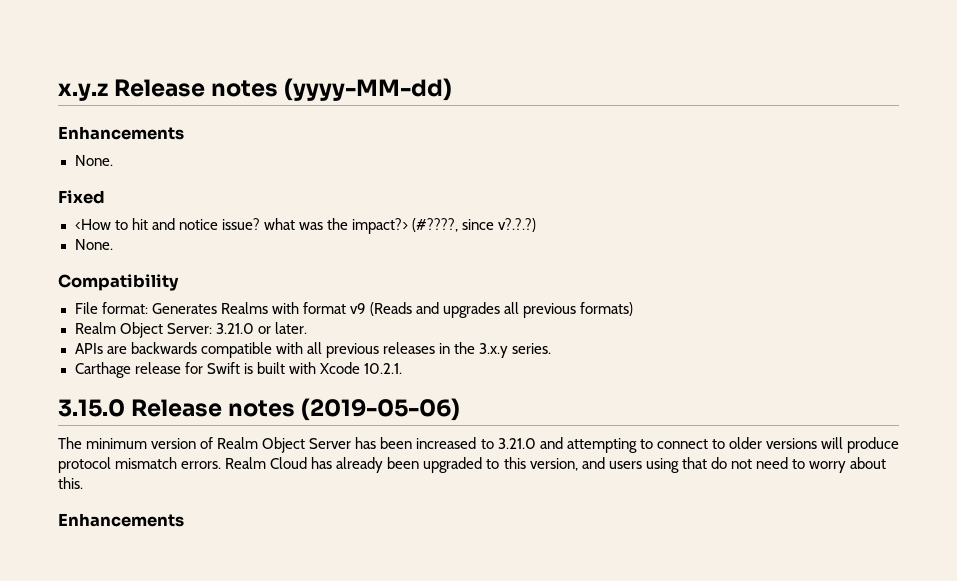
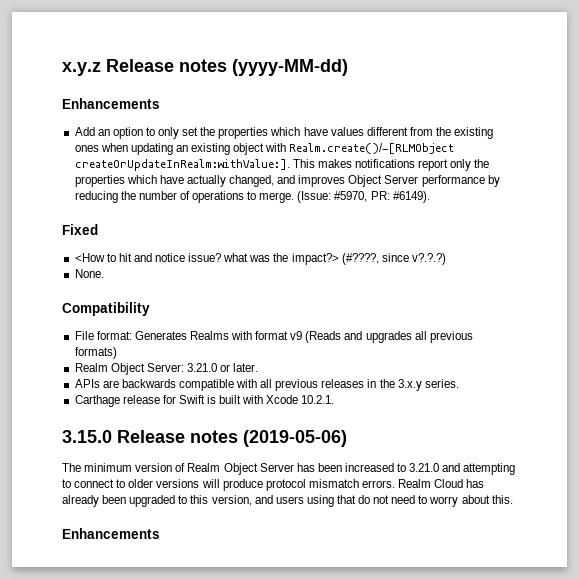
[74,155,113,166] None. -> [74,127,494,139] [74,143,455,155] [74,159,490,171] [74,175,500,187] [74,191,430,203] Add an option to only set the properties which have values different from the existing ones when updating an existing object with Realm.create()/-[RLMObject createOrUpdateInRealm:withValue:]. This makes notifications report only the properties which have actually changed, and improves Object Server performance by reducing the number of operations to merge. (Issue: #5970, PR: #6149).

